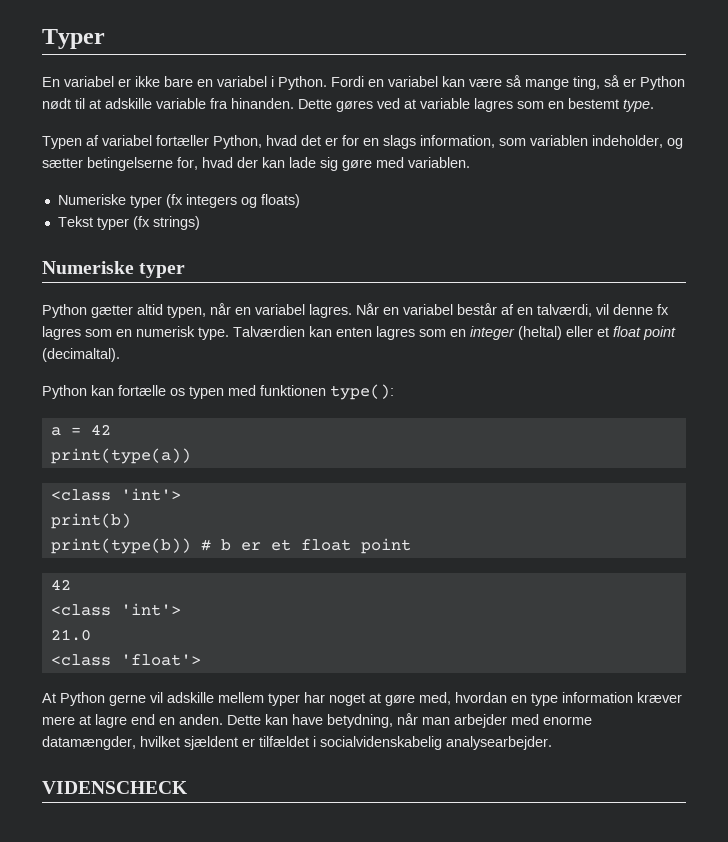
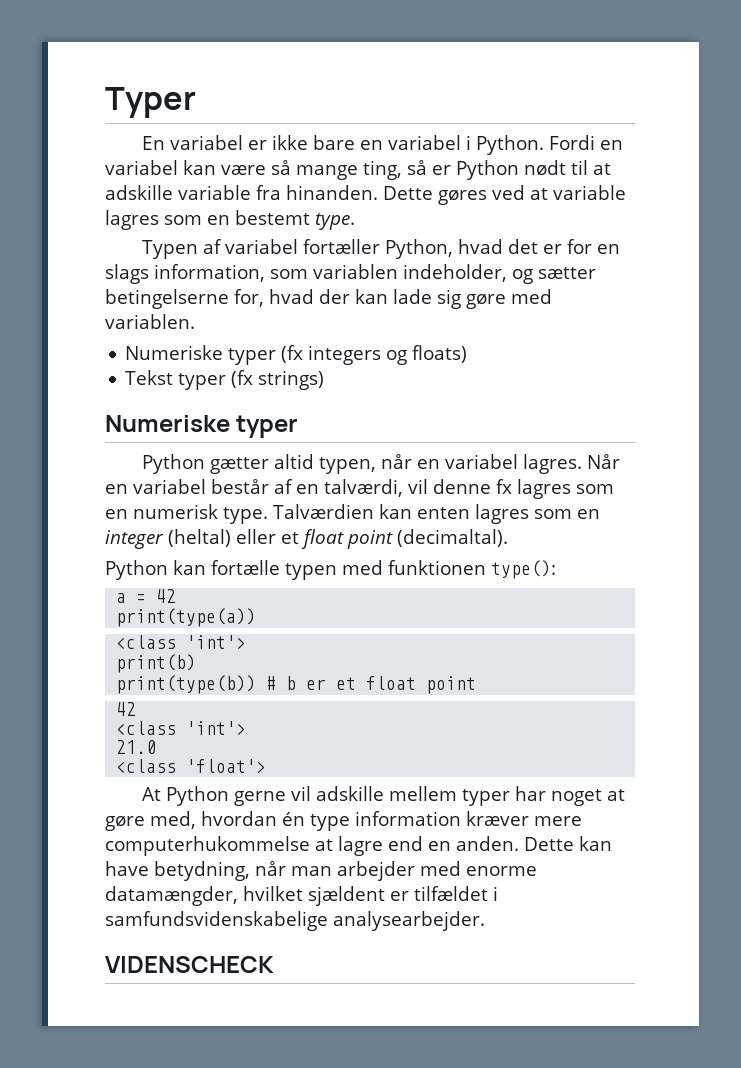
[170,388,185,396] os -> (280, 567) none
[511,695,527,703] en -> [282,812,305,826] én
(75, 720) none -> [105,836,310,856] computerhukommelse
[320,736,442,750] socialvidenskabelig -> [105,911,328,931] samfundsvidenskabelige

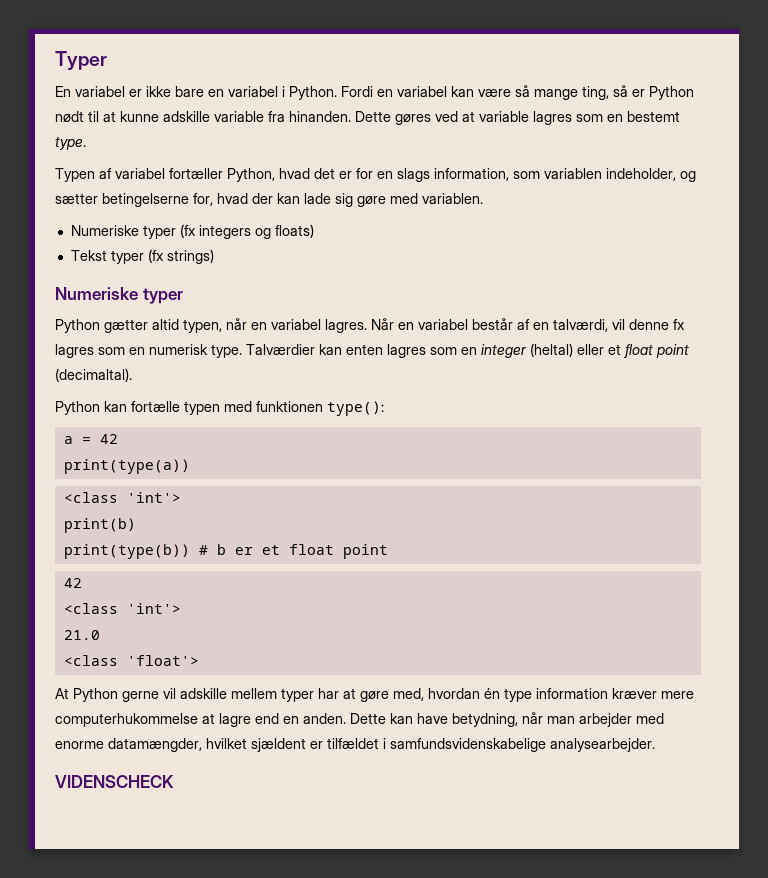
(611, 169) none -> [120,111,159,122] kunne
[273,504,374,519] Talværdien -> [246,344,315,355] Talværdier
[550,789,602,806] noget -> (339, 693) none

